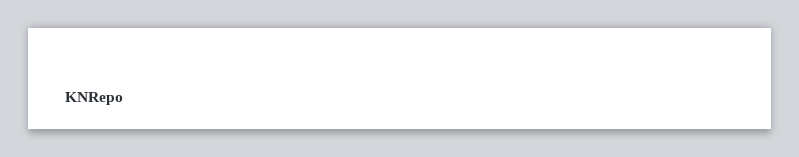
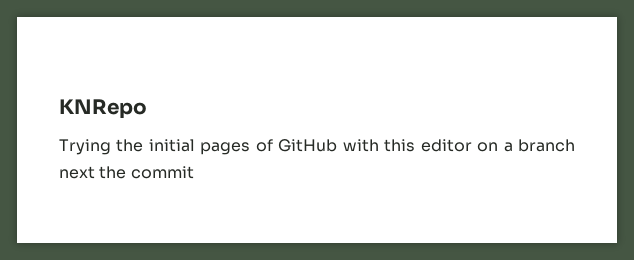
(123, 98) none -> [59,139,575,155] [59,166,194,179] // Trying the initial pages of GitHub with this editor on a branch next the commit

